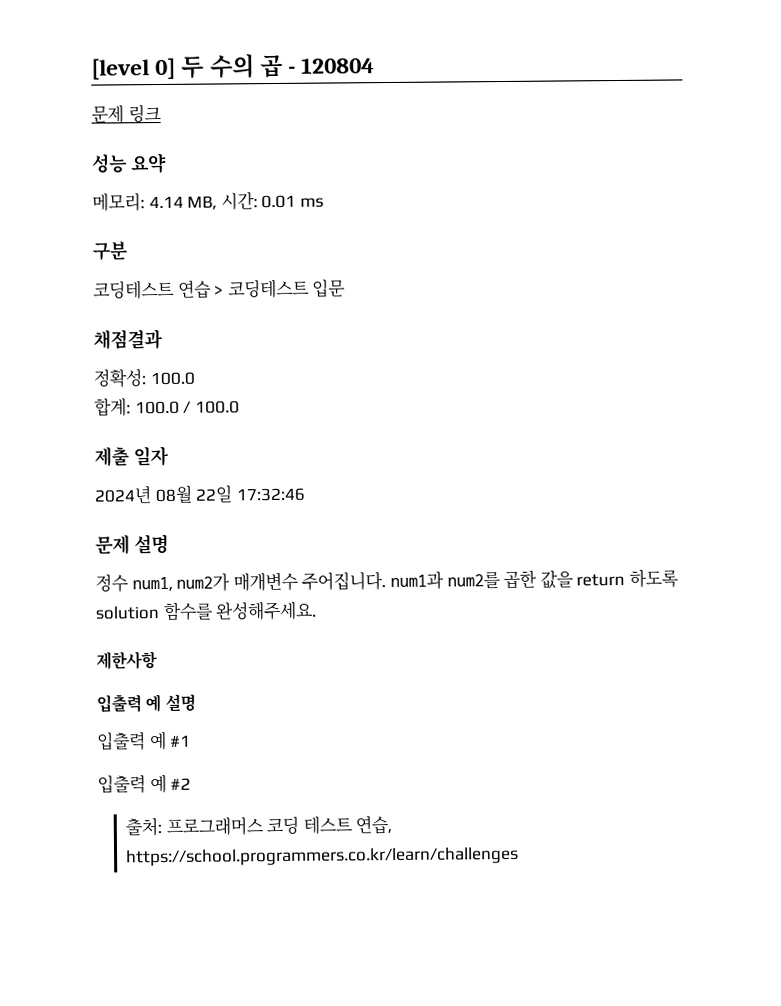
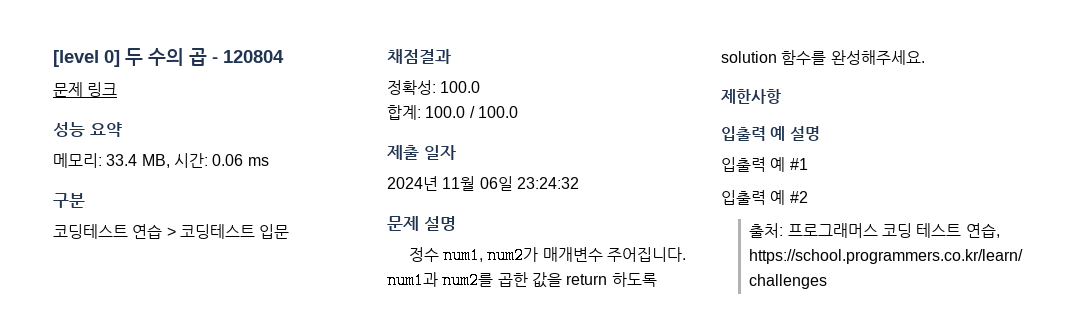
[148,195,184,209] 4.14 -> [106,154,138,166] 33.4
[261,194,297,209] 0.01 -> [212,154,244,166] 0.06
[154,485,305,504] 08월 22일 17:32:46 -> [442,176,579,191] 11월 06일 23:24:32

